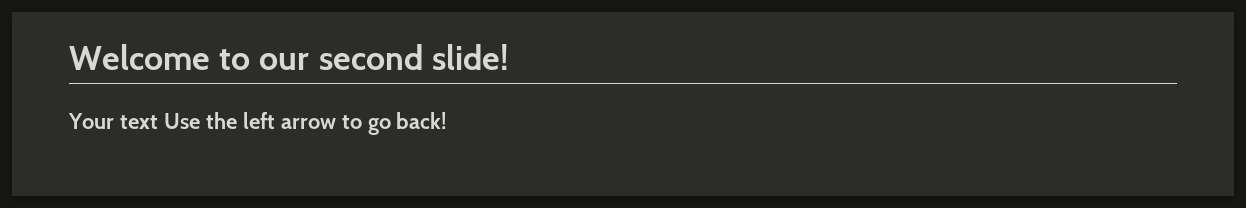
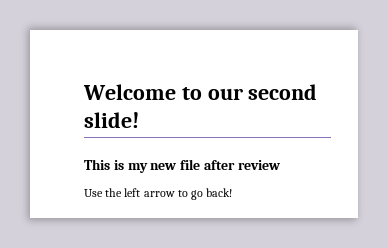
[68,113,158,129] Your text -> [84,159,280,173] This is my new file after review //

